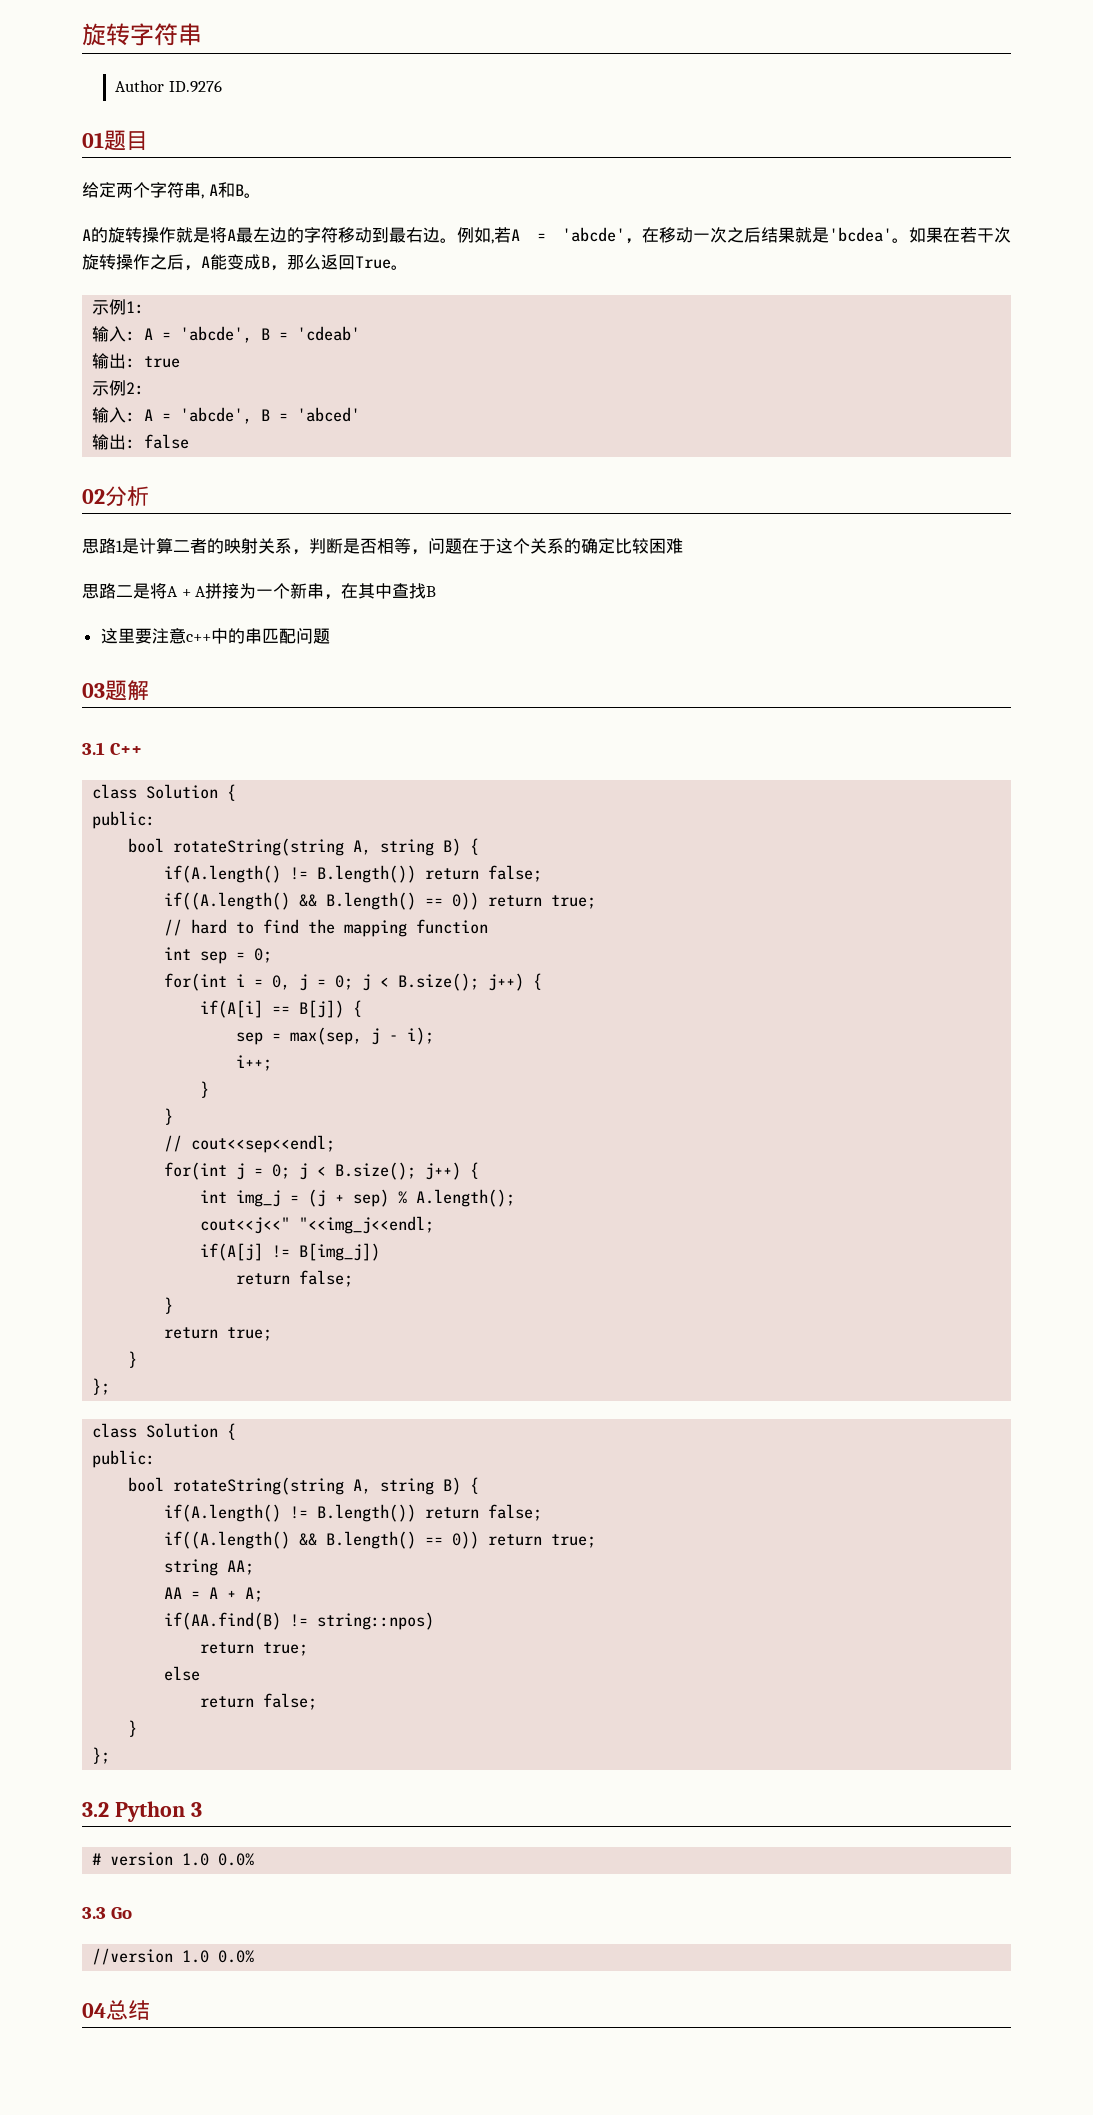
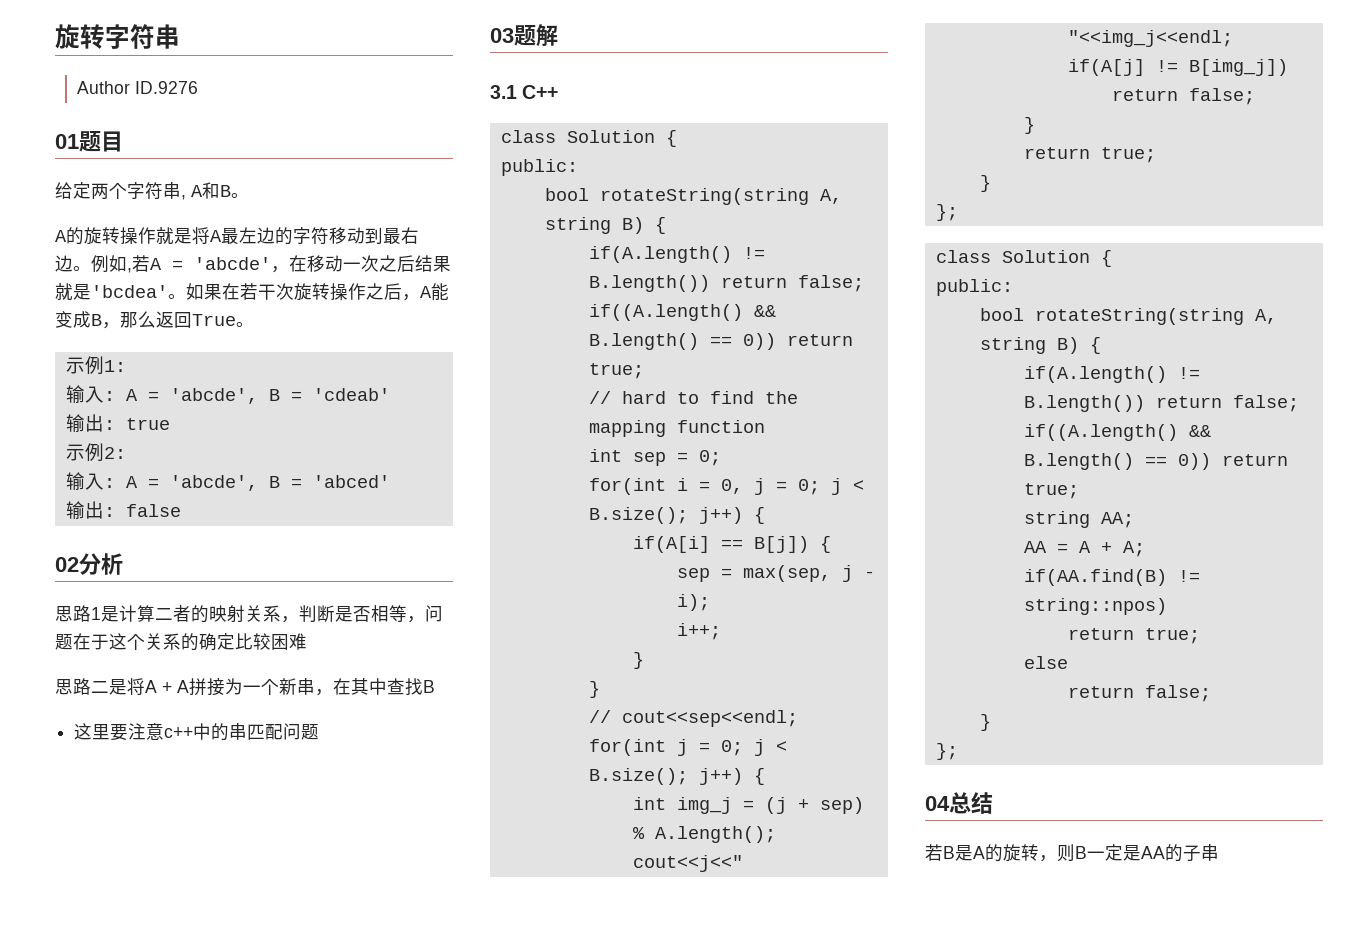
[82,1801,202,1822] [92,1852,255,1866] [82,1907,133,1919] [92,1948,255,1965] [82,2000,150,2020] 3.2 Python 3 // # version 1.0 0.0% // 3.3 Go // //version 1.0 0.0% // 04总结 -> [925,792,993,814] [925,844,1219,862] 04总结 // 若B是A的旋转，则B一定是AA的子串

